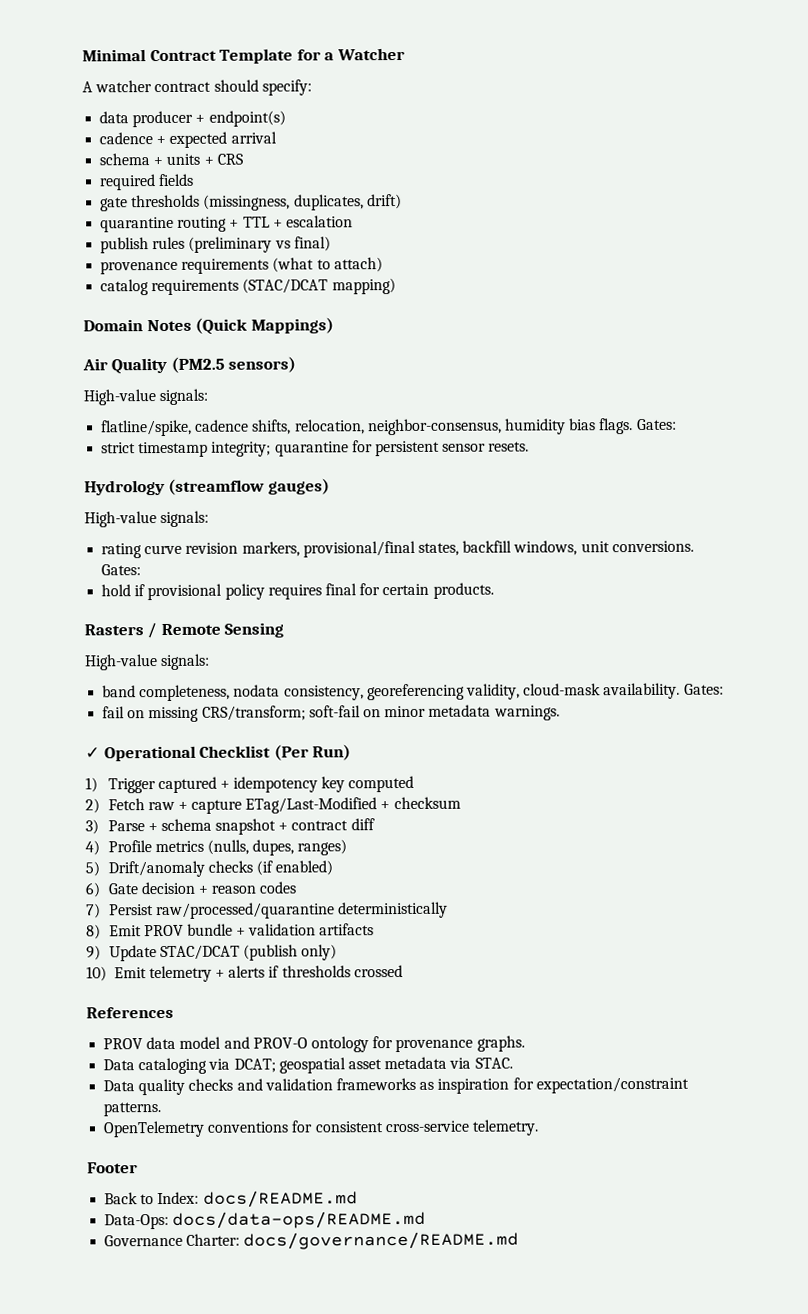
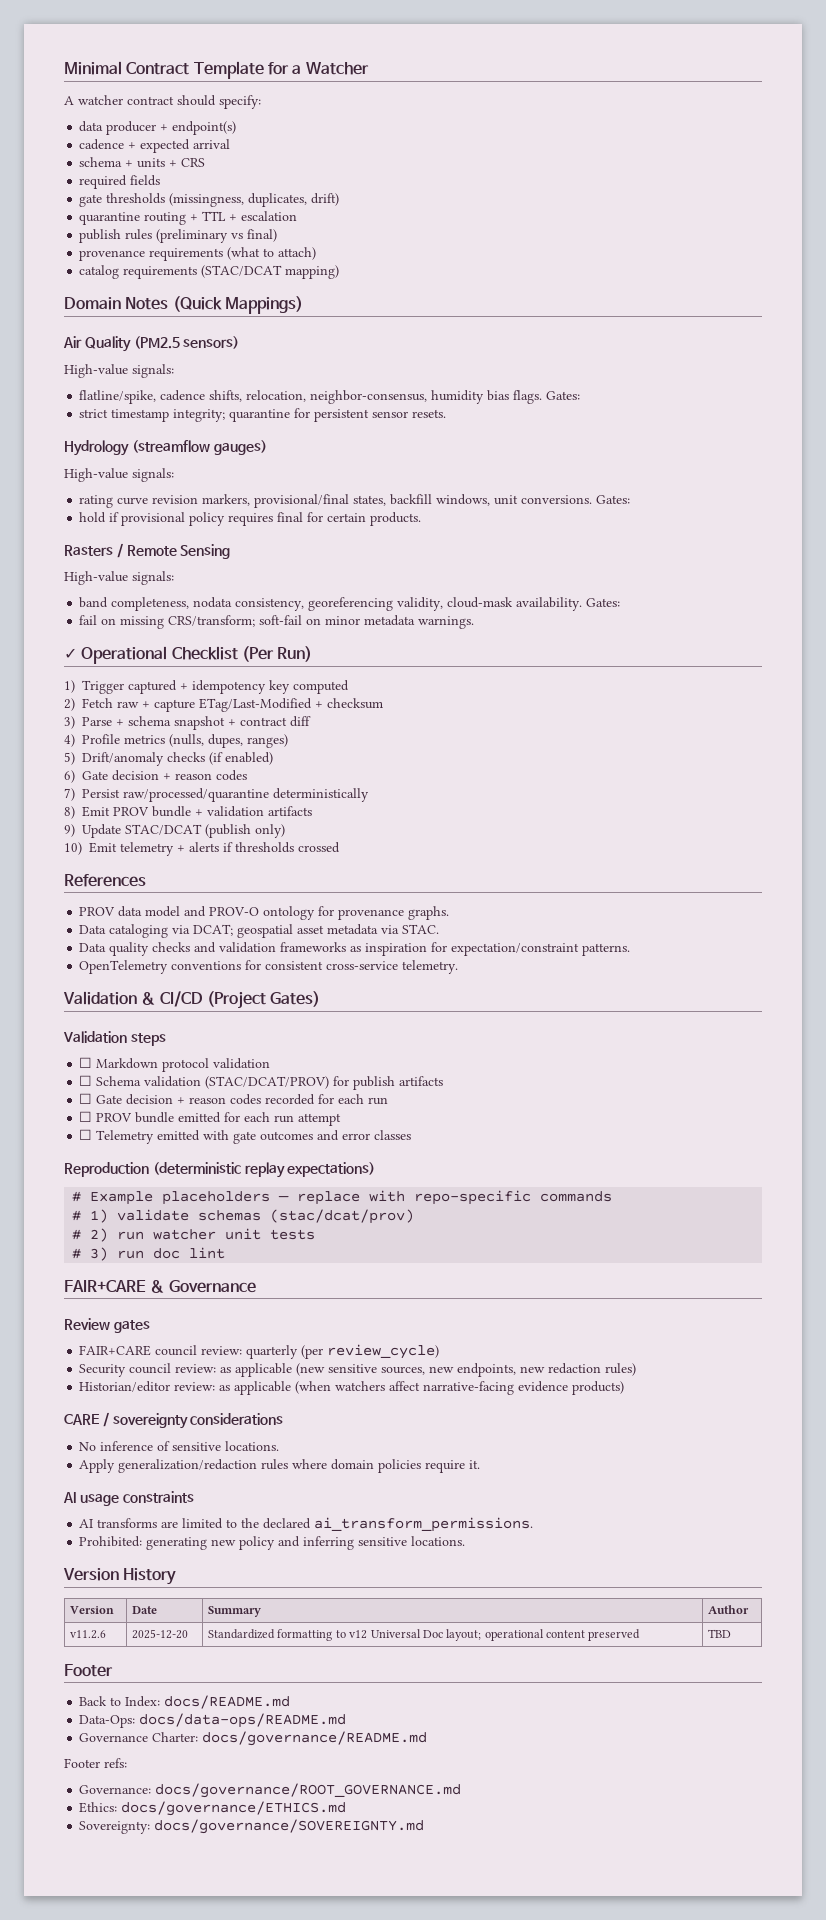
(539, 1127) none -> [63,991,321,1009] [63,1031,166,1046] [79,1057,271,1072] [79,1075,444,1090] [79,1093,389,1105] [79,1111,342,1126] [79,1129,412,1144] [64,1162,376,1178] [72,1190,613,1205] [72,1209,415,1224] [72,1228,316,1242] [72,1247,226,1261] [64,1280,256,1293] [64,1318,150,1333] [79,1344,440,1359] [79,1363,637,1377] [79,1381,625,1395] [64,1412,284,1429] [79,1441,280,1451] [79,1459,481,1473] [63,1491,194,1506] [79,1517,534,1532] [79,1536,466,1550] [63,1568,177,1585] [70,1606,115,1614] [132,1606,158,1614] [208,1606,262,1617] [708,1605,750,1614] [70,1630,107,1639] [132,1629,189,1639] [208,1629,641,1641] [708,1629,732,1638] // Validation & CI/CD (Project Gates) // Validation steps // ☐ Markdown protocol validation // ☐ Schema validation (STAC/DCAT/PROV) for publish artifacts // ☐ Gate decision + reason codes recorded for each run // ☐ PROV bundle emitted for each run attempt // ☐ Telemetry emitted with gate outcomes and error classes // Reproduction (deterministic replay expectations) // # Example placeholders — replace with repo-specific commands // # 1) validate schemas (stac/dcat/prov) // # 2) run watcher unit tests // # 3) run doc lint // FAIR+CARE & Governance // Review gates // FAIR+CARE council review: quarterly (per review_cycle) // Security council review: as applicable (new sensitive sources, new endpoints, new redaction rules) // Historian/editor review: as applicable (when watchers affect narrative-facing evidence products) // CARE / sovereignty considerations // No inference of sensitive locations. // Apply generalization/redaction rules where domain policies require it. // AI usage constraints // AI transforms are limited to the declared ai_transform_permissions. // Prohibited: generating new policy and inferring sensitive locations. // Version History // Version | Date | Summary | Author // v11.2.6 | 2025-12-20 | Standardized formatting to v12 Universal Doc layout; operational content preserved | TBD
(520, 1240) none -> [64,1758,127,1768] [79,1783,462,1798] [79,1801,347,1816] [79,1819,425,1834] // Footer refs: // Governance: docs/governance/ROOT_GOVERNANCE.md // Ethics: docs/governance/ETHICS.md // Sovereignty: docs/governance/SOVEREIGNTY.md

